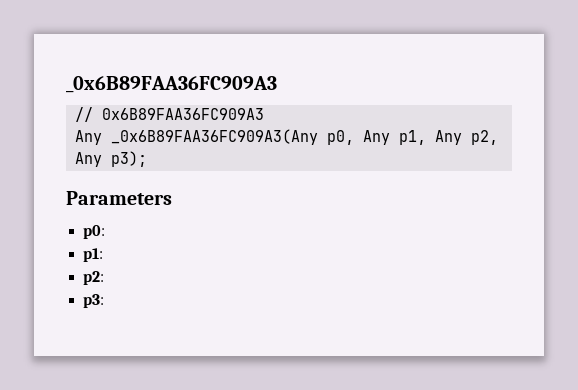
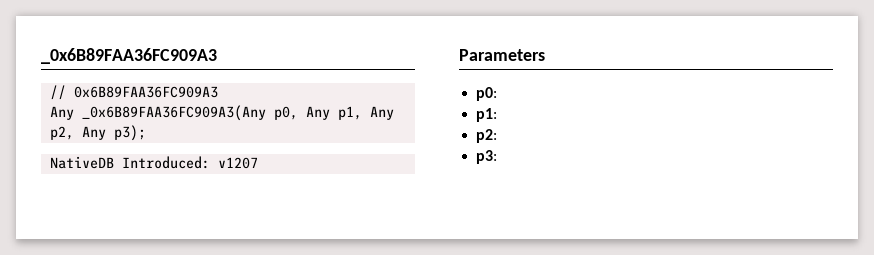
(148, 159) none -> [50,156,259,169] // NativeDB Introduced: v1207

